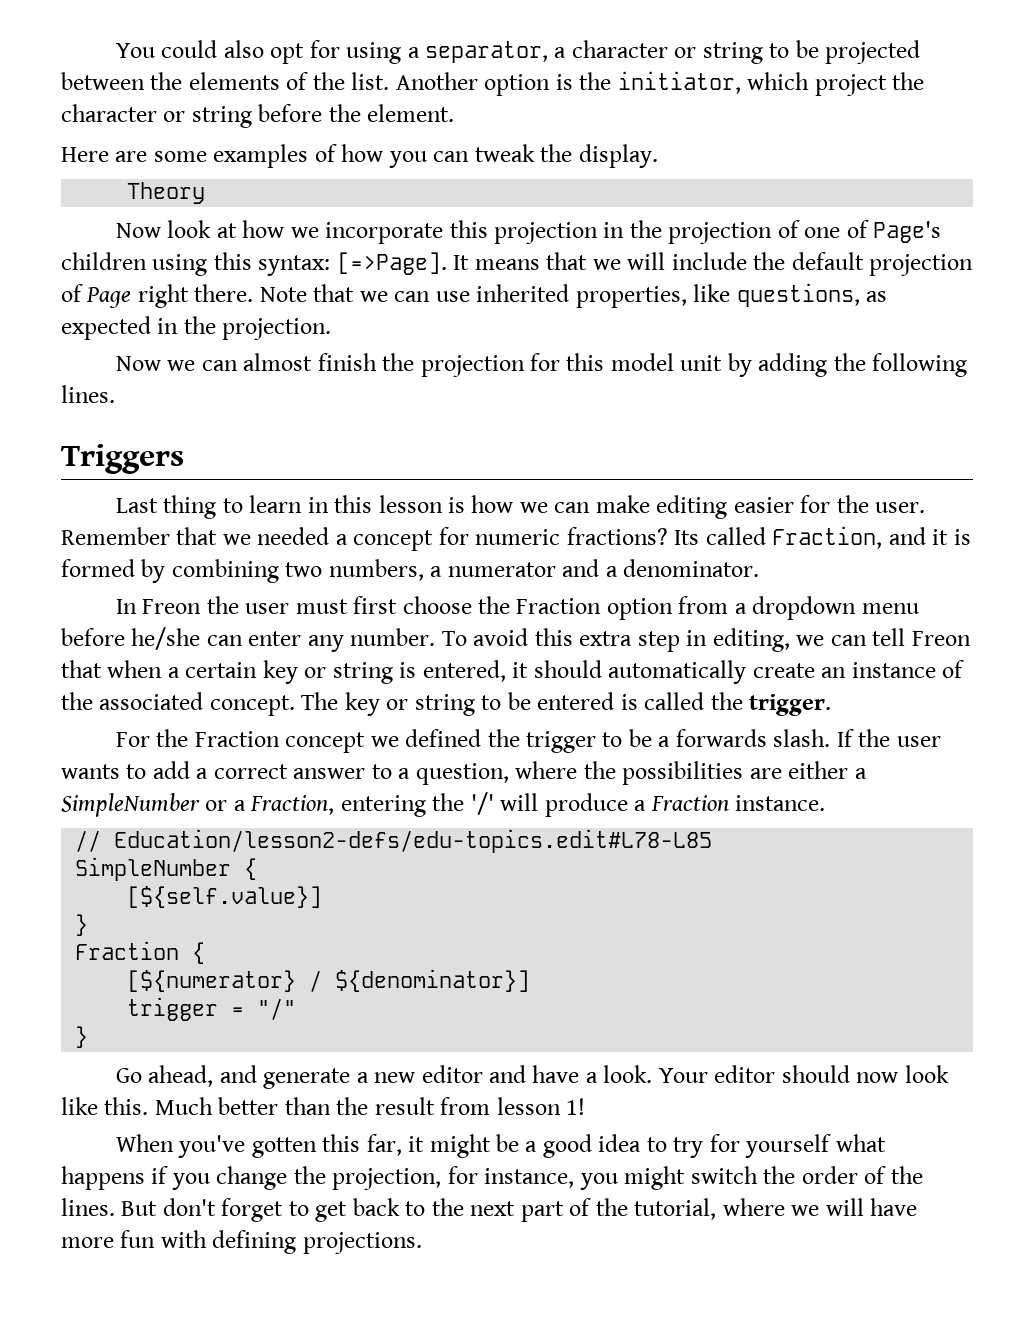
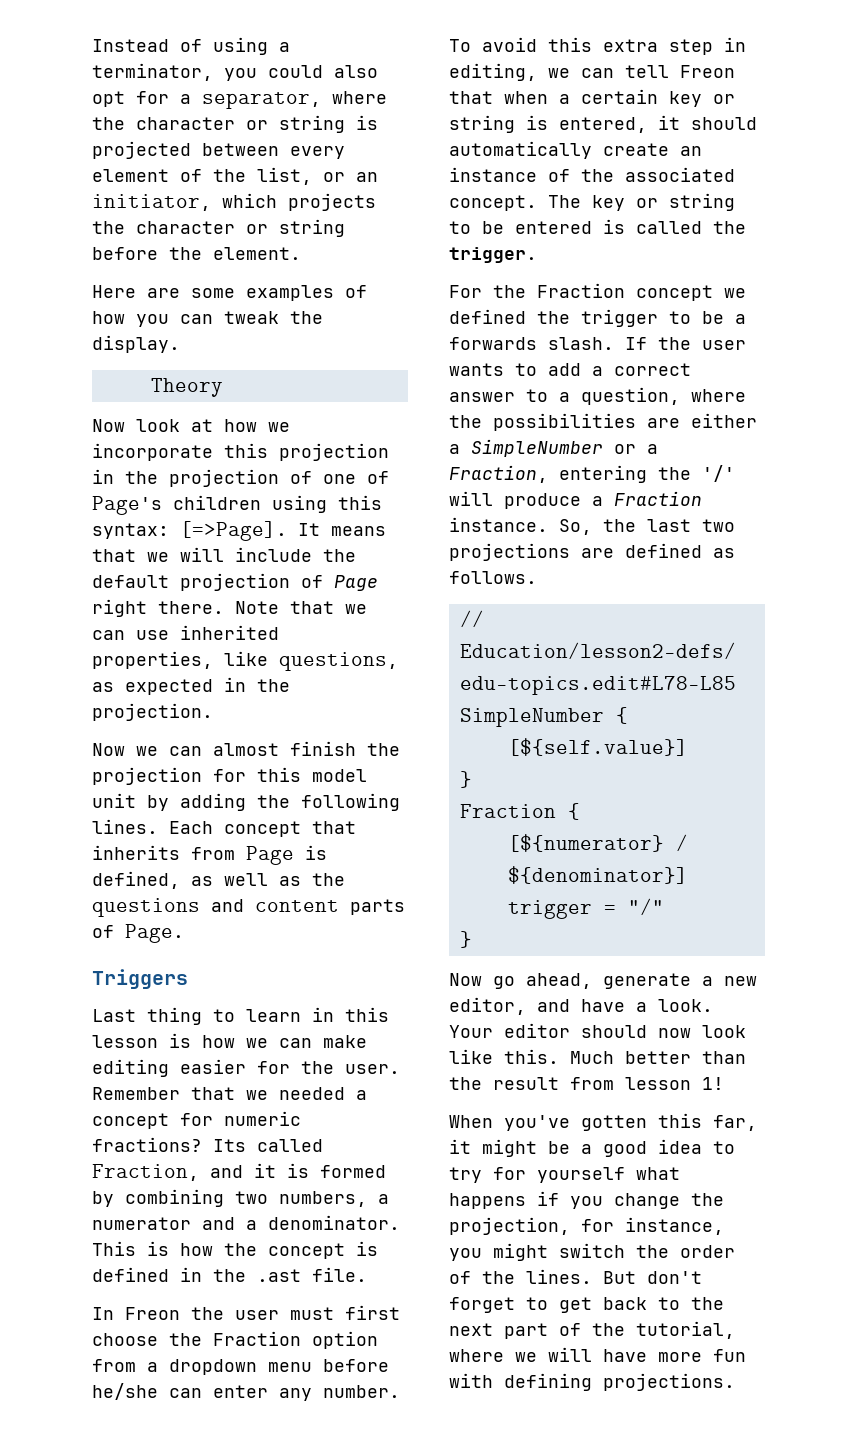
[115,43,155,58] You -> [92,37,290,55] [92,63,257,81] Instead of using a terminator, you
[346,42,402,64] using -> (169, 97) none
[554,40,921,64] [61,72,612,96] a character or string to be projected between the elements of the list. Another option is the -> [332,91,387,104] [92,115,378,133] [92,141,345,159] [92,167,378,185] where the character or string is projected between every element of the list, or an
[814,74,887,96] project -> [288,193,376,211] projects
(115, 394) none -> [169,821,356,837] [92,845,327,865] [92,871,345,889] [92,898,405,917] [92,924,184,943] Each concept that inherits from Page is defined, as well as the questions and content parts of Page.
(760, 568) none -> [92,1241,378,1259] [92,1267,367,1282] This is how the concept is defined in the .ast file.
(826, 803) none -> [559,519,735,535] [449,543,735,561] [449,571,537,584] So, the last two projections are defined as follows.
[115,1065,257,1087] Go ahead, and -> [449,973,592,989] Now go ahead,
[421,1065,483,1083] editor -> [449,997,526,1015] editor,

